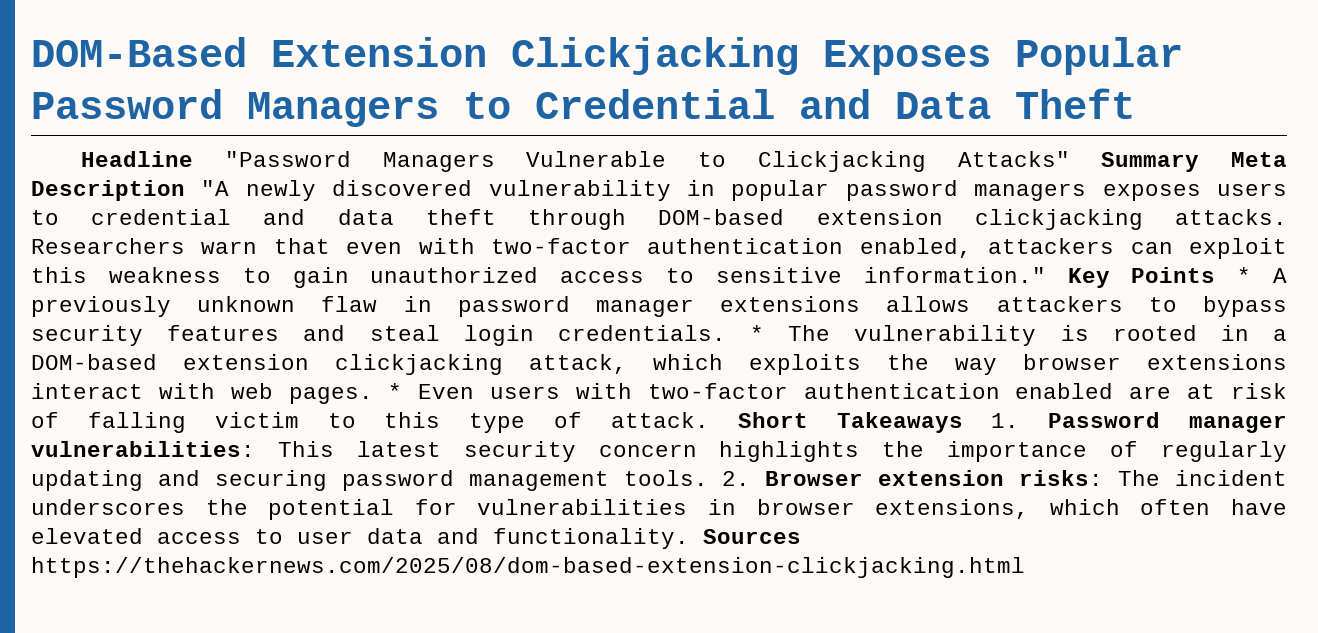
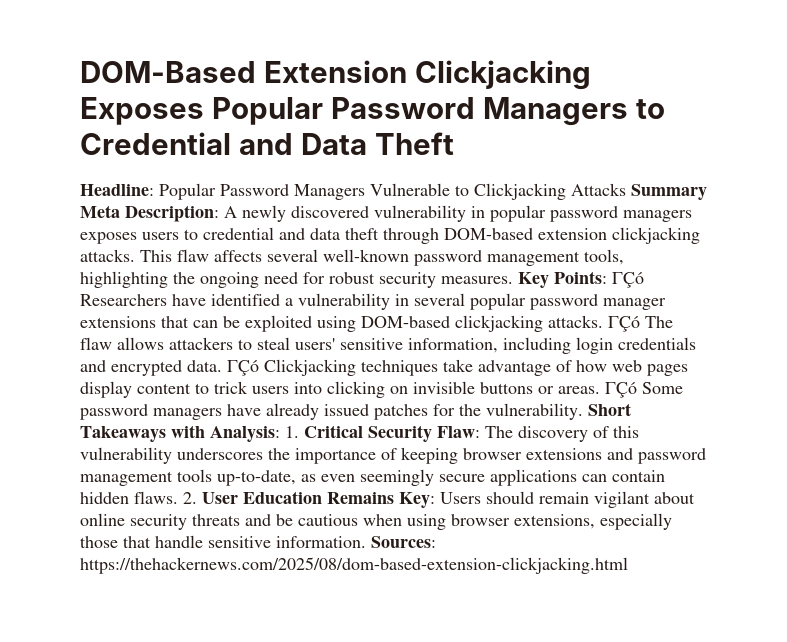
[81,151,351,167] Headline "Password -> [80,183,289,200] Headline: Popular Password
[957,151,1070,167] Attacks" -> [571,183,626,196] Attacks
[31,180,230,201] Description "A -> [125,205,237,222] Description: A
[31,238,1287,259] [31,267,1287,288] [31,296,1288,317] [31,325,1288,346] [31,354,1287,375] [31,383,1287,404] [31,412,1288,433] [31,441,1288,462] [31,470,1287,491] [31,499,1287,520] [31,528,801,549] Researchers warn that even with two-factor authentication enabled, attackers can exploit this weakness to gain unauthorized access to sensitive information." Key Points * A previously unknown flaw in password manager extensions allows attackers to bypass security features and steal login credentials. * The vulnerability is rooted in a DOM-based extension clickjacking attack, which exploits the way browser extensions interact with web pages. * Even users with two-factor authentication enabled are at risk of falling victim to this type of attack. Short Takeaways 1. Password manager vulnerabilities: This latest security concern highlights the importance of regularly updating and securing password management tools. 2. Browser extension risks: The incident underscores the potential for vulnerabilities in browser extensions, which often have elevated access to user data and functionality. Sources -> [140,249,624,266] [80,271,644,288] [80,293,666,310] [80,315,673,332] [80,337,696,354] [80,359,688,376] [80,381,683,398] [80,403,631,420] [80,425,639,442] [80,447,706,464] [80,469,665,486] [80,491,695,508] [80,513,672,530] [80,535,436,548] This flaw affects several well-known password management tools, highlighting the ongoing need for robust security measures. Key Points: ΓÇó Researchers have identified a vulnerability in several popular password manager extensions that can be exploited using DOM-based clickjacking attacks. ΓÇó The flaw allows attackers to steal users' sensitive information, including login credentials and encrypted data. ΓÇó Clickjacking techniques take advantage of how web pages display content to trick users into clicking on invisible buttons or areas. ΓÇó Some password managers have already issued patches for the vulnerability. Short Takeaways with Analysis: 1. Critical Security Flaw: The discovery of this vulnerability underscores the importance of keeping browser extensions and password management tools up-to-date, as even seemingly secure applications can contain hidden flaws. 2. User Education Remains Key: Users should remain vigilant about online security threats and be cautious when using browser extensions, especially those that handle sensitive information. Sources:

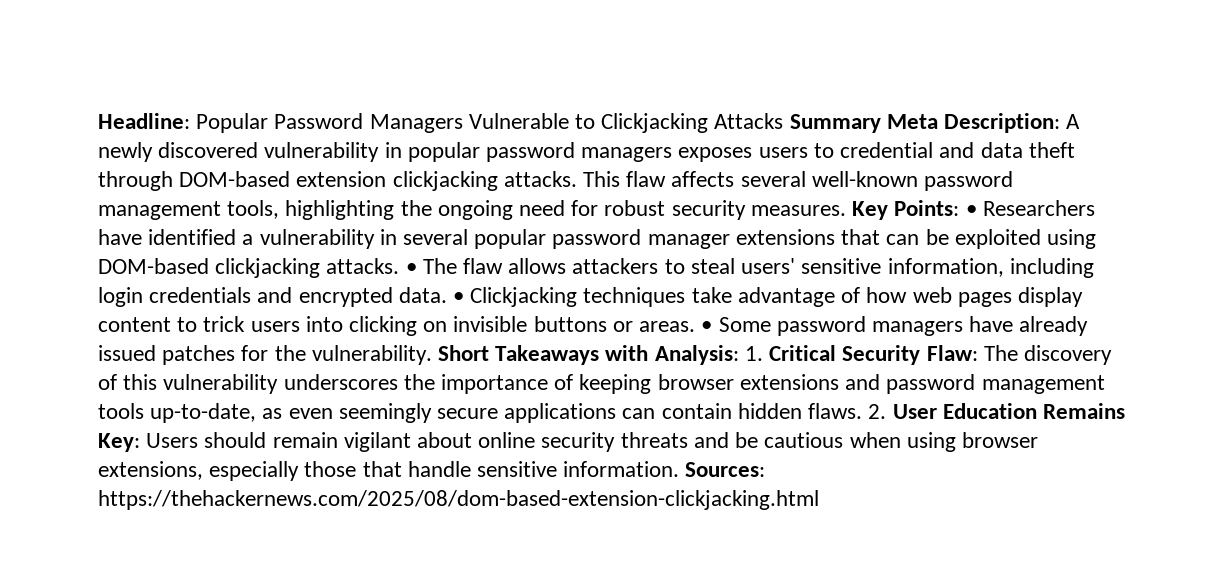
[80,60,591,90] [80,97,665,126] [80,132,454,155] DOM-Based Extension Clickjacking Exposes Popular Password Managers to Credential and Data Theft // -> (98, 121) none
[612,272,644,288] ΓÇó -> [965,205,977,216] •
[608,316,640,332] ΓÇó -> [405,263,417,274] •
[227,360,259,376] ΓÇó -> [453,292,465,303] •
[605,382,637,398] ΓÇó -> [701,321,713,332] •

